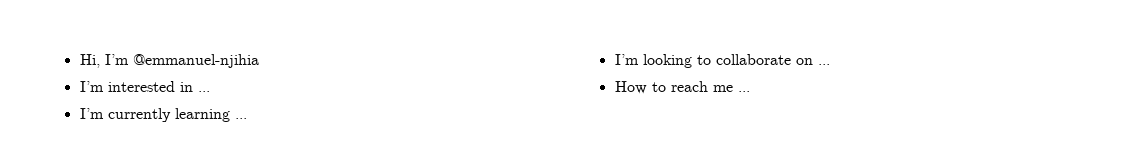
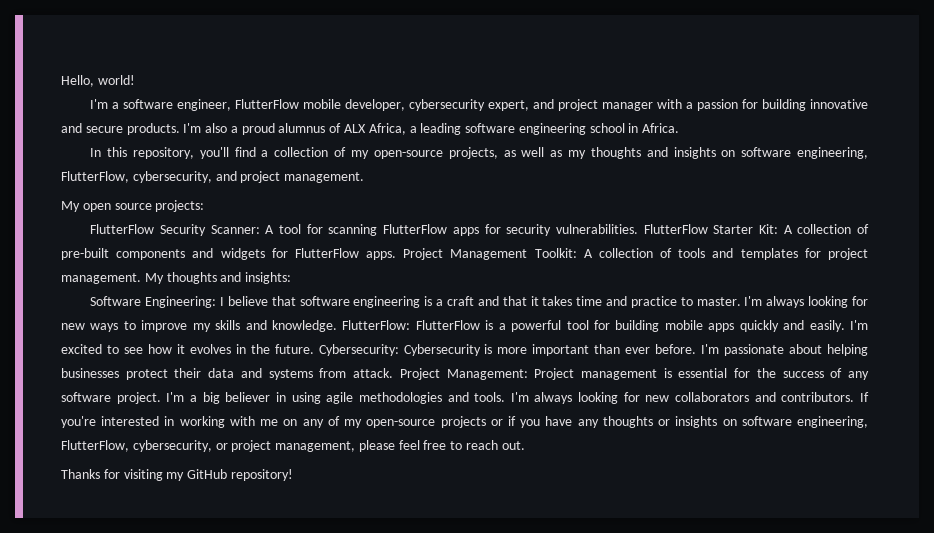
[79,54,259,68] [79,81,210,92] [79,108,247,122] [614,54,830,68] [614,81,750,94] Hi, I’m @emmanuel-njihia // I’m interested in ... // I’m currently learning ... // I’m looking to collaborate on ... // How to reach me ... -> [61,75,135,87] [90,99,868,111] [61,123,680,135] [90,147,868,159] [61,171,365,183] [61,200,205,212] [90,224,870,236] [61,248,868,260] [61,272,292,284] [90,296,868,308] [61,320,869,332] [61,344,869,356] [61,368,869,380] [61,392,869,404] [61,416,869,428] [61,440,525,452] [61,469,293,481] Hello, world! // I'm a software engineer, FlutterFlow mobile developer, cybersecurity expert, and project manager with a passion for building innovative and secure products. I'm also a proud alumnus of ALX Africa, a leading software engineering school in Africa. // In this repository, you'll find a collection of my open-source projects, as well as my thoughts and insights on software engineering, FlutterFlow, cybersecurity, and project management. // My open source projects: // FlutterFlow Security Scanner: A tool for scanning FlutterFlow apps for security vulnerabilities. FlutterFlow Starter Kit: A collection of pre-built components and widgets for FlutterFlow apps. Project Management Toolkit: A collection of tools and templates for project management. My thoughts and insights: // Software Engineering: I believe that software engineering is a craft and that it takes time and practice to master. I'm always looking for new ways to improve my skills and knowledge. FlutterFlow: FlutterFlow is a powerful tool for building mobile apps quickly and easily. I'm excited to see how it evolves in the future. Cybersecurity: Cybersecurity is more important than ever before. I'm passionate about helping businesses protect their data and systems from attack. Project Management: Project management is essential for the success of any software project. I'm a big believer in using agile methodologies and tools. I'm always looking for new collaborators and contributors. If you're interested in working with me on any of my open-source projects or if you have any thoughts or insights on software engineering, FlutterFlow, cybersecurity, or project management, please feel free to reach out. // Thanks for visiting my GitHub repository!

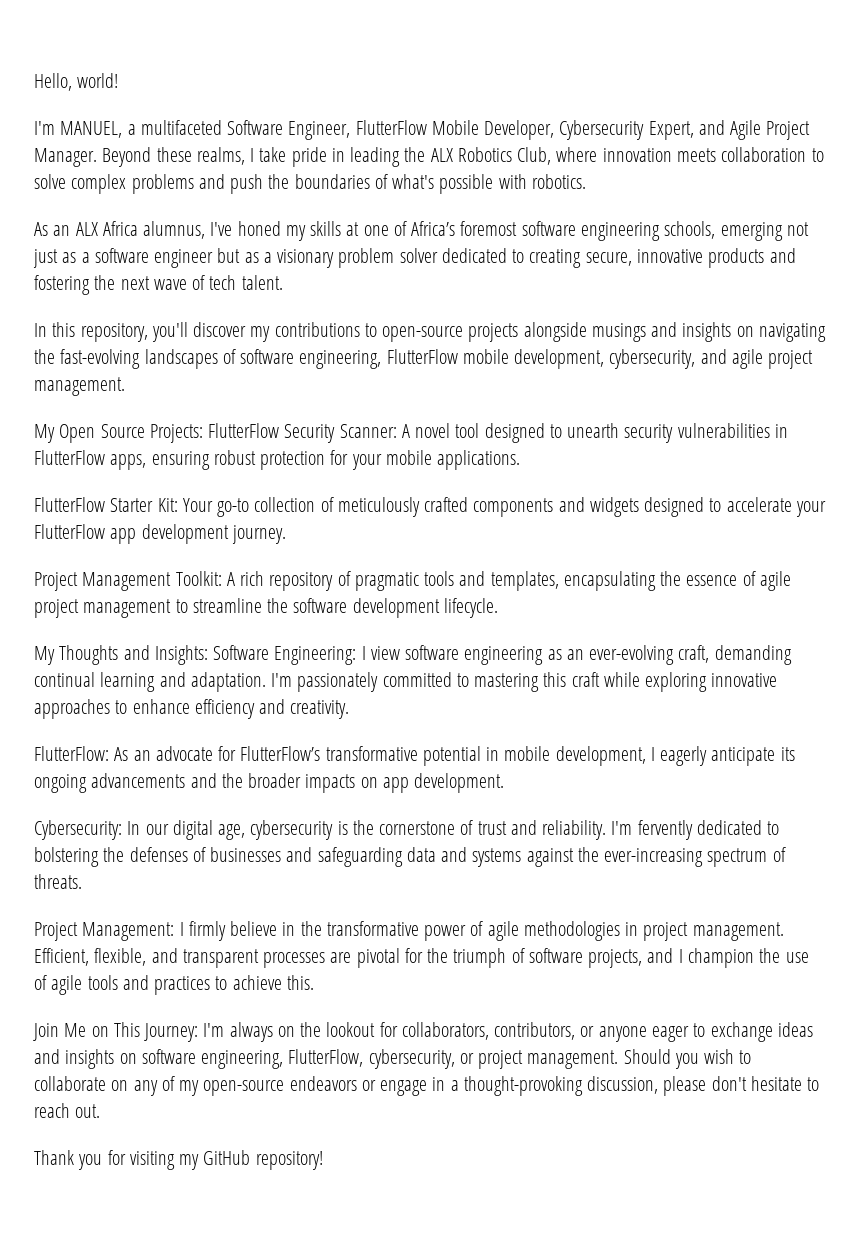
[112,99,868,111] [61,123,680,135] [90,147,868,159] [61,171,129,183] a software engineer, FlutterFlow mobile developer, cybersecurity expert, and project manager with a passion for building innovative and secure products. I'm also a proud alumnus of ALX Africa, a leading software engineering school in Africa. // In this repository, you'll find a collection of my open-source projects, as well as my thoughts and insights on software engineering, FlutterFlow, -> [60,120,811,140] [34,147,824,167] [34,174,586,194] [34,221,809,241] [33,248,796,268] [34,275,283,295] [34,322,826,342] [34,349,605,369] MANUEL, a multifaceted Software Engineer, FlutterFlow Mobile Developer, Cybersecurity Expert, and Agile Project Manager. Beyond these realms, I take pride in leading the ALX Robotics Club, where innovation meets collaboration to solve complex problems and push the boundaries of what's possible with robotics. // As an ALX Africa alumnus, I've honed my skills at one of Africa’s foremost software engineering schools, emerging not just as a software engineer but as a visionary problem solver dedicated to creating secure, innovative products and fostering the next wave of tech talent. // In this repository, you'll discover my contributions to open-source projects alongside musings and insights on navigating the fast-evolving landscapes of software engineering, FlutterFlow mobile development,
(237, 176) none -> [731,349,763,369] agile
[82,200,205,212] open source projects: // -> [59,424,203,443] Open Source Projects:
[279,224,870,236] [61,248,868,260] [61,272,292,284] [90,296,868,308] [61,320,869,332] [61,344,869,356] [61,368,869,380] [61,392,869,404] [61,416,671,428] tool for scanning FlutterFlow apps for security vulnerabilities. FlutterFlow Starter Kit: A collection of pre-built components and widgets for FlutterFlow apps. Project Management Toolkit: A collection of tools and templates for project management. My thoughts and insights: // Software Engineering: I believe that software engineering is a craft and that it takes time and practice to master. I'm always looking for new ways to improve my skills and knowledge. FlutterFlow: FlutterFlow is a powerful tool for building mobile apps quickly and easily. I'm excited to see how it evolves in the future. Cybersecurity: Cybersecurity is more important than ever before. I'm passionate about helping businesses protect their data and systems from attack. Project Management: Project management is essential for the success of any software project. I'm a big believer in using agile methodologies and tools. I'm always looking for new collaborators and contributors. If you're interested in working with me on any of my open-source projects or if you have any thoughts or -> [415,423,788,443] [34,450,521,470] [34,497,826,517] [34,524,286,544] [34,571,791,591] [34,598,498,618] [34,645,792,665] [34,672,778,692] [34,699,350,719] [34,746,795,766] [34,773,505,793] [34,820,780,840] [34,847,786,867] [34,874,82,889] [34,921,784,941] [34,948,809,968] [34,975,314,995] [33,1022,813,1042] [34,1049,60,1064] novel tool designed to unearth security vulnerabilities in FlutterFlow apps, ensuring robust protection for your mobile applications. // FlutterFlow Starter Kit: Your go-to collection of meticulously crafted components and widgets designed to accelerate your FlutterFlow app development journey. // Project Management Toolkit: A rich repository of pragmatic tools and templates, encapsulating the essence of agile project management to streamline the software development lifecycle. // My Thoughts and Insights: Software Engineering: I view software engineering as an ever-evolving craft, demanding continual learning and adaptation. I'm passionately committed to mastering this craft while exploring innovative approaches to enhance efficiency and creativity. // FlutterFlow: As an advocate for FlutterFlow’s transformative potential in mobile development, I eagerly anticipate its ongoing advancements and the broader impacts on app development. // Cybersecurity: In our digital age, cybersecurity is the cornerstone of trust and reliability. I'm fervently dedicated to bolstering the defenses of businesses and safeguarding data and systems against the ever-increasing spectrum of threats. // Project Management: I firmly believe in the transformative power of agile methodologies in project management. Efficient, flexible, and transparent processes are pivotal for the triumph of software projects, and I champion the use of agile tools and practices to achieve this. // Join Me on This Journey: I'm always on the lookout for collaborators, contributors, or anyone eager to exchange ideas and
[275,440,447,452] management, please feel free -> [527,1049,752,1069] [34,1076,802,1096] management. Should you wish to collaborate on any of my open-source endeavors or engage in a thought-provoking discussion, please don't hesitate
[61,469,100,479] Thanks -> [34,1150,103,1170] Thank you

